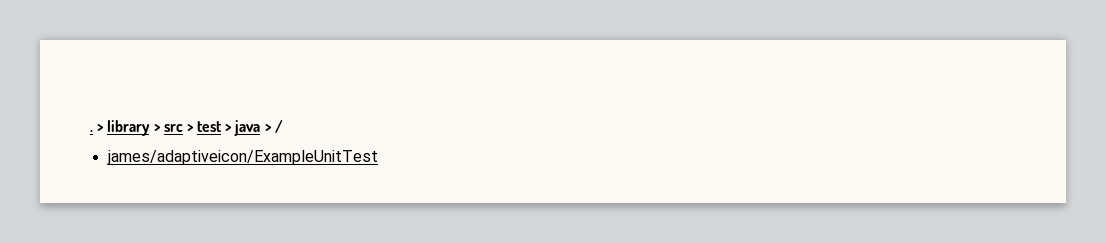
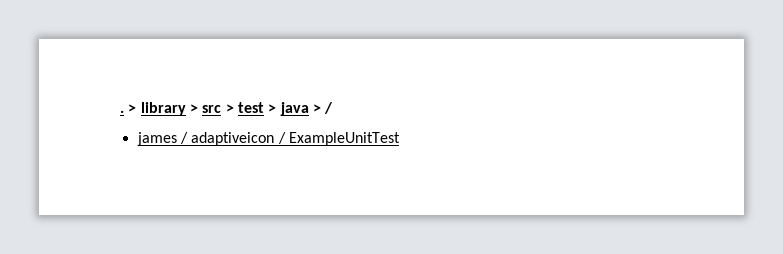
[106,150,378,165] james/adaptiveicon/ExampleUnitTest -> [136,132,400,146] james / adaptiveicon / ExampleUnitTest

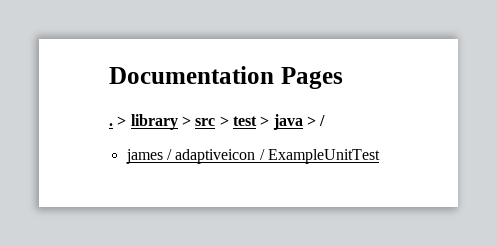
(120, 111) none -> [109,66,343,89] Documentation Pages //

